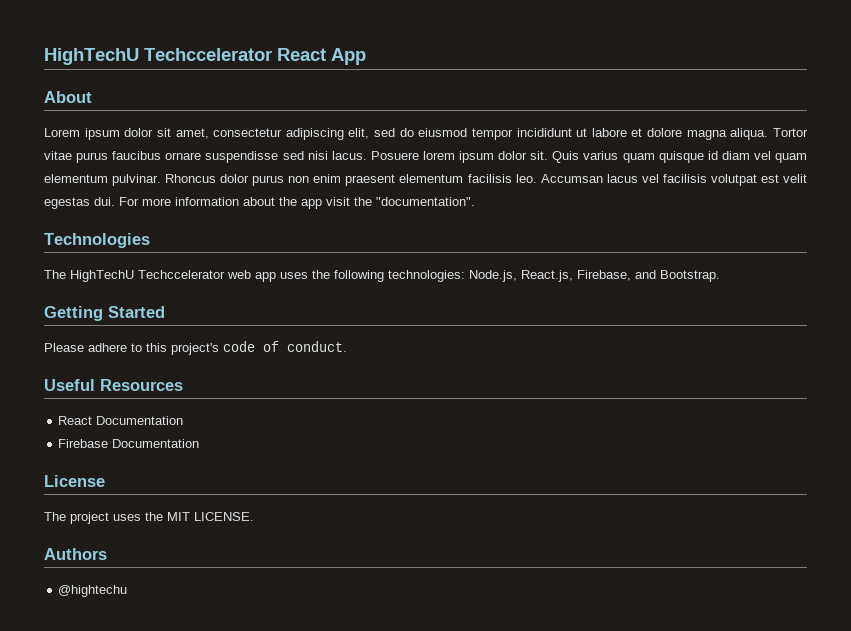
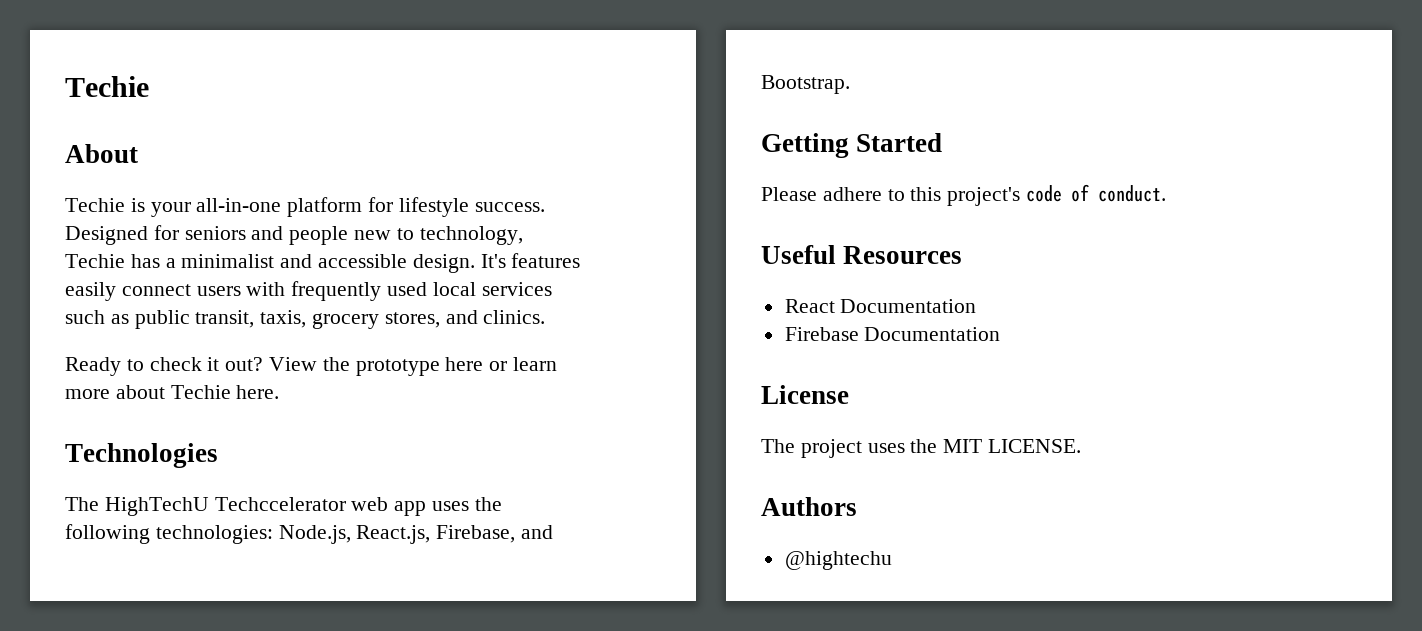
[44,48,366,65] [44,91,92,103] [44,128,809,140] [44,151,808,163] [44,174,807,186] [44,197,475,209] HighTechU Techccelerator React App // About // Lorem ipsum dolor sit amet, consectetur adipiscing elit, sed do eiusmod tempor incididunt ut labore et dolore magna aliqua. Tortor vitae purus faucibus ornare suspendisse sed nisi lacus. Posuere lorem ipsum dolor sit. Quis varius quam quisque id diam vel quam elementum pulvinar. Rhoncus dolor purus non enim praesent elementum facilisis leo. Accumsan lacus vel facilisis volutpat est velit egestas dui. For more information about the app visit the "documentation". -> [65,76,149,97] [65,144,138,163] [65,197,545,217] [65,225,523,245] [65,253,581,273] [65,281,552,301] [65,310,546,329] [65,357,558,376] [65,385,280,399] Techie // About // Techie is your all-in-one platform for lifestyle success. Designed for seniors and people new to technology, Techie has a minimalist and accessible design. It's features easily connect users with frequently used local services such as public transit, taxis, grocery stores, and clinics. // Ready to check it out? View the prototype here or learn more about Techie here.

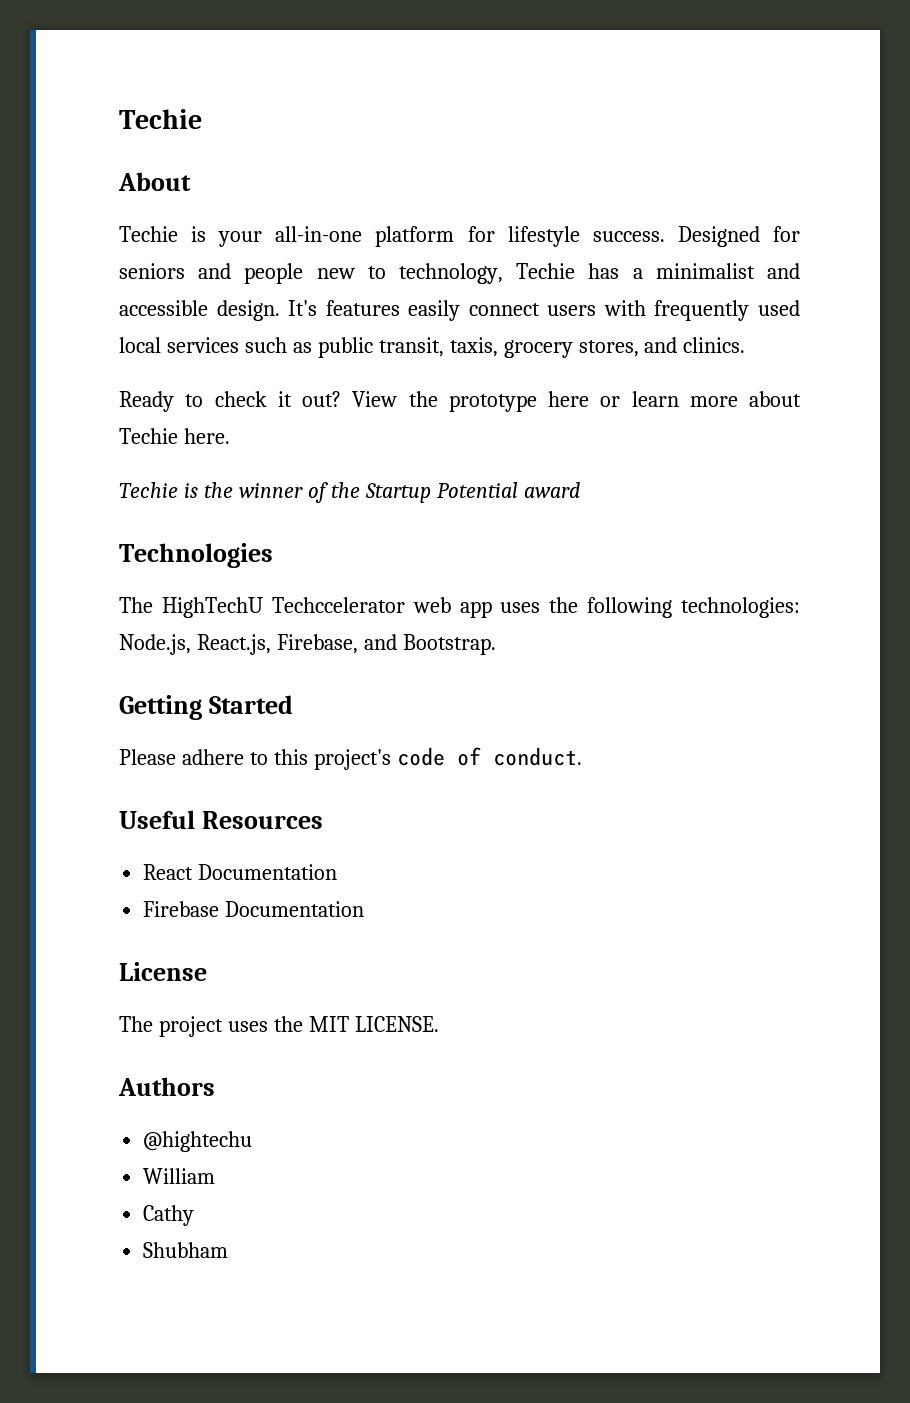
(280, 392) none -> [119,482,580,503] // Techie is the winner of the Startup Potential award
(892, 560) none -> [143,1168,216,1184] [143,1205,195,1226] [143,1242,229,1258] // William // Cathy // Shubham

